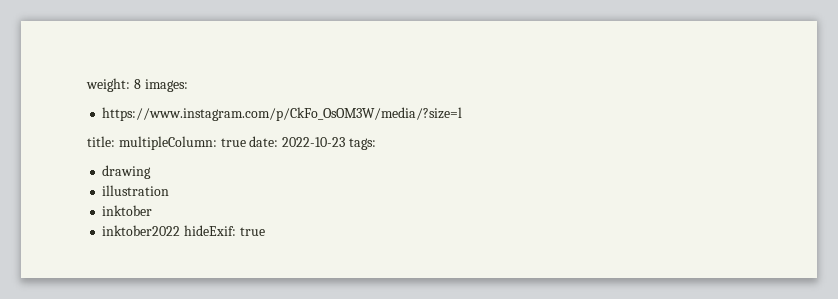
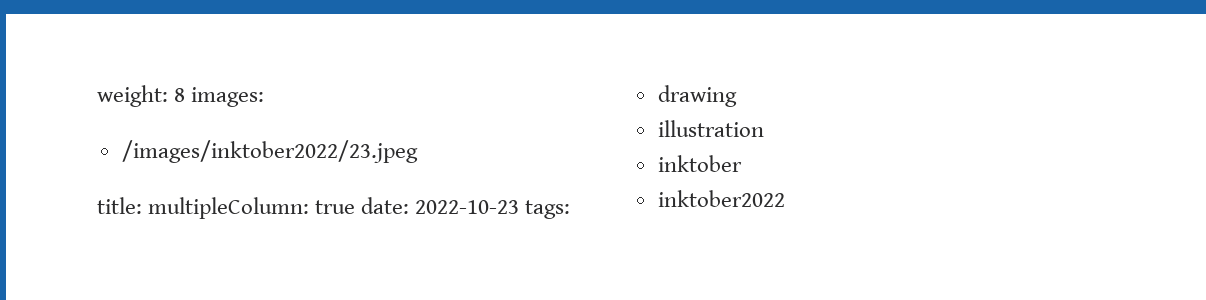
[102,107,463,121] https://www.instagram.com/p/CkFo_OsOM3W/media/?size=l -> [121,140,418,163] /images/inktober2022/23.jpeg
[184,225,265,236] hideExif: true -> (785, 198) none

